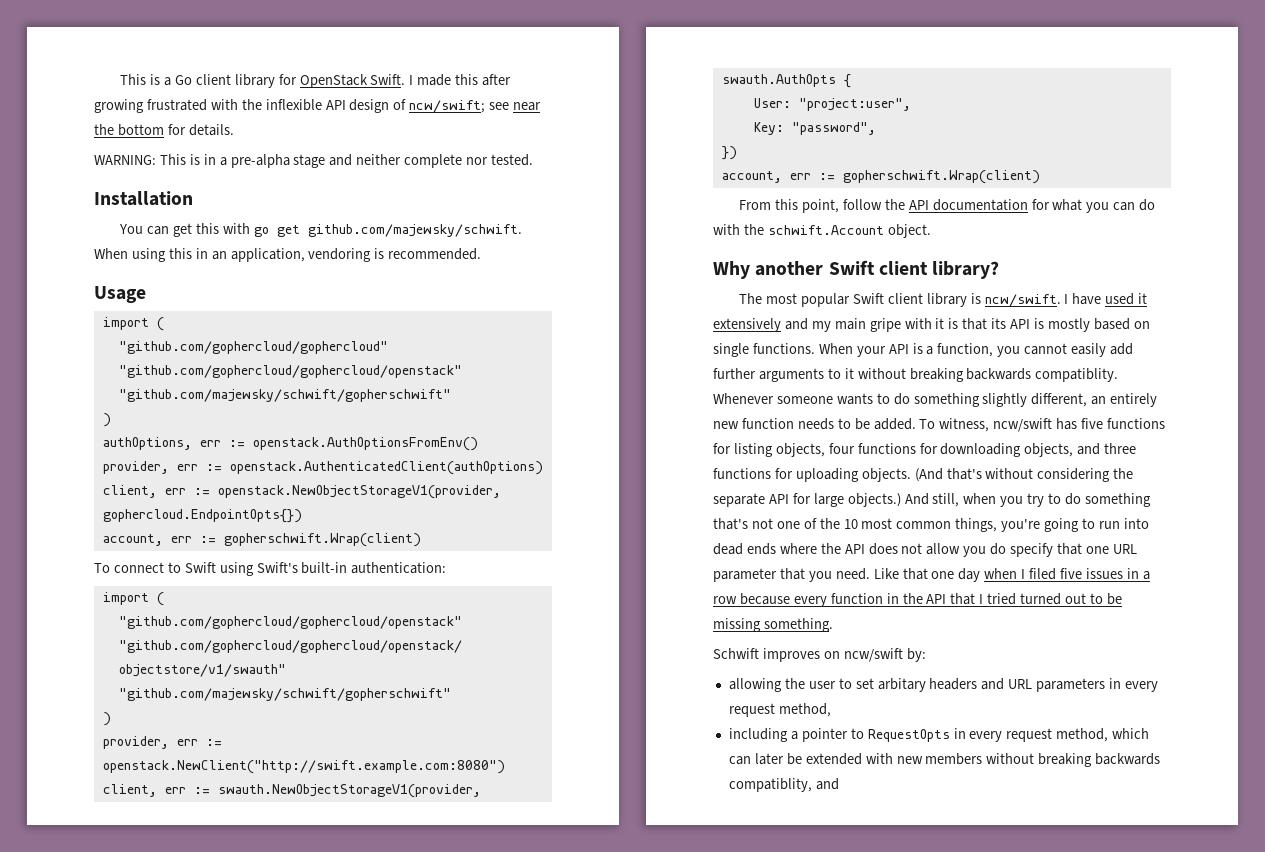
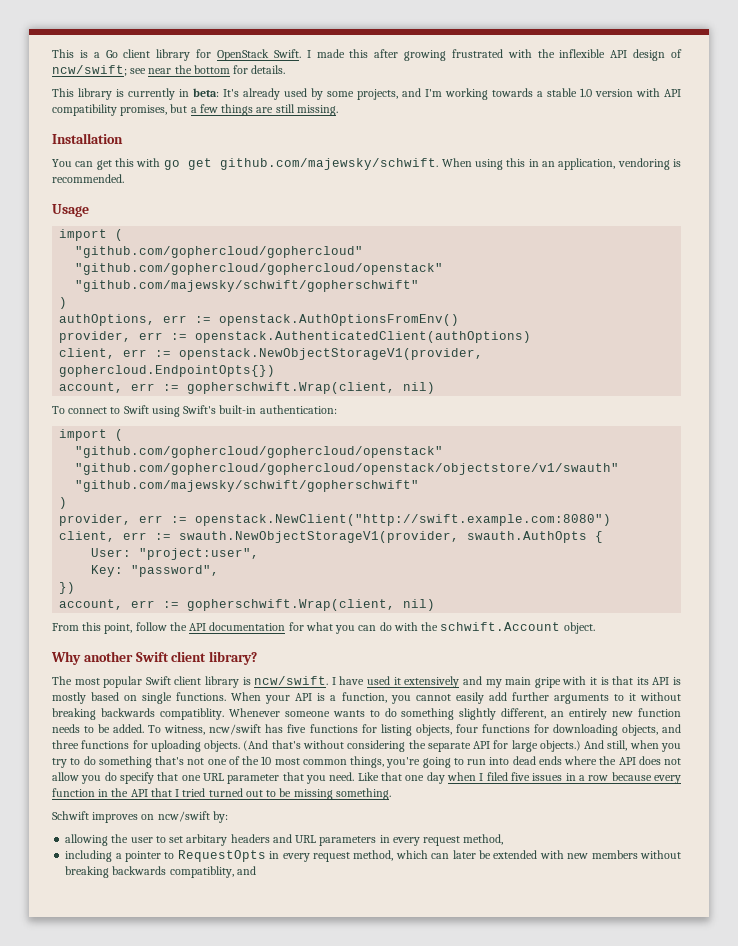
[94,154,534,168] WARNING: This is in a pre-alpha stage and neither complete nor tested. -> [52,88,681,100] [52,104,338,116] This library is currently in beta: It's already used by some projects, and I'm working towards a stable 1.0 version with API compatibility promises, but a few things are still missing.
[223,533,421,547] gopherschwift.Wrap(client) -> [187,382,436,394] gopherschwift.Wrap(client, nil)
[842,170,1040,184] gopherschwift.Wrap(client) -> [187,599,436,611] gopherschwift.Wrap(client, nil)

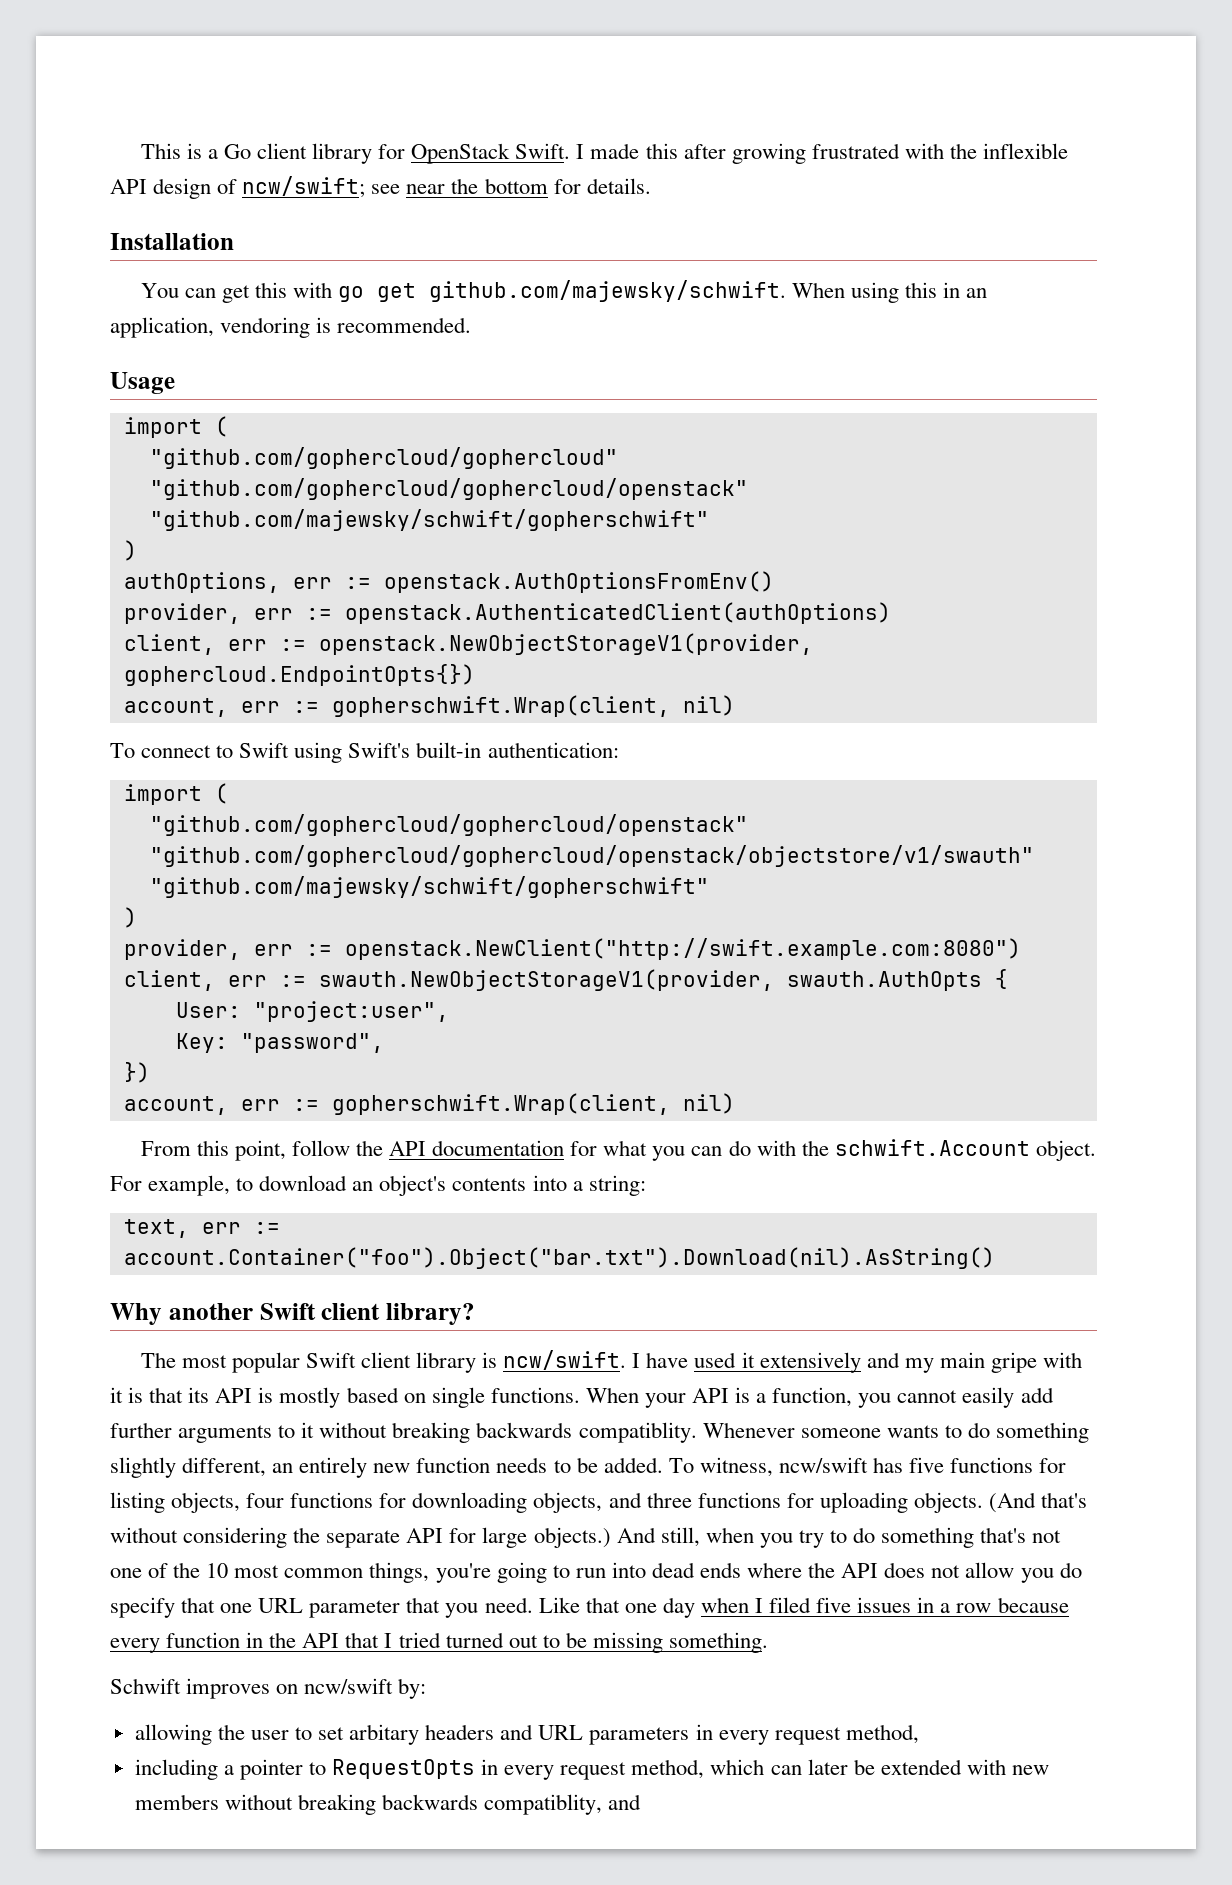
[52,88,681,100] [52,104,338,116] // This library is currently in beta: It's already used by some projects, and I'm working towards a stable 1.0 version with API compatibility promises, but a few things are still missing. -> (651, 186) none
(595, 628) none -> [110,1175,646,1196] [123,1219,280,1238] [123,1247,995,1269] For example, to download an object's contents into a string: // text, err := account.Container("foo").Object("bar.txt").Download(nil).AsString()

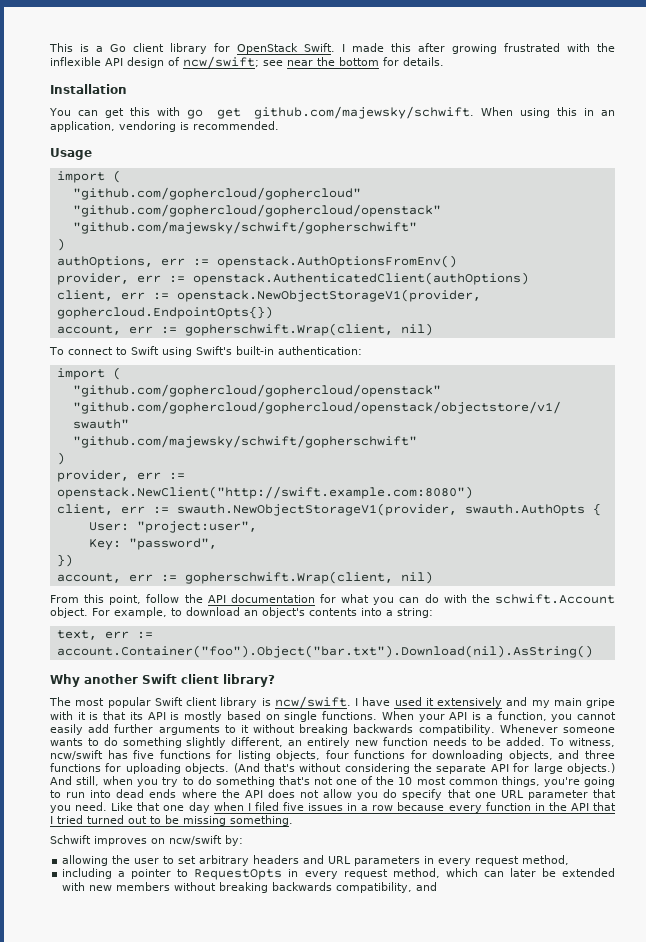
[578,1422,697,1443] compatiblity. -> [418,724,495,735] compatibility.
[349,1724,420,1745] arbitary -> [199,855,250,866] arbitrary
[484,1794,603,1815] compatiblity, -> [336,882,413,893] compatibility,

